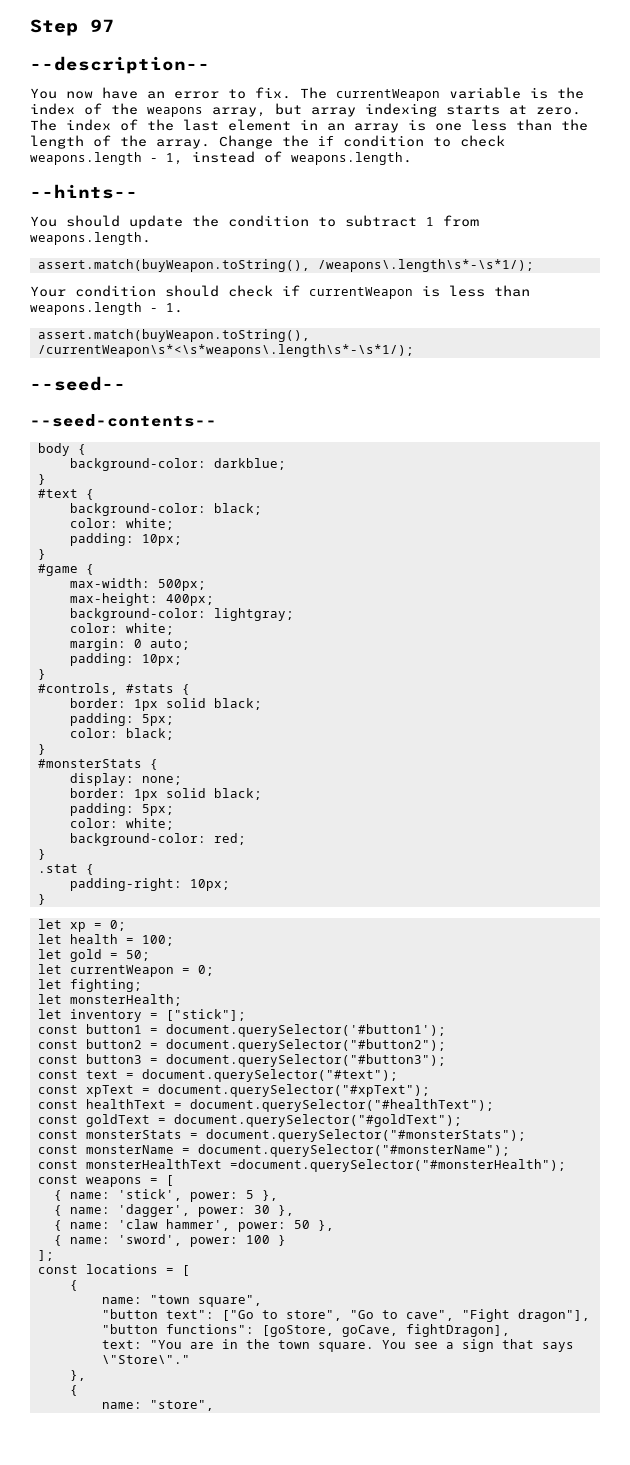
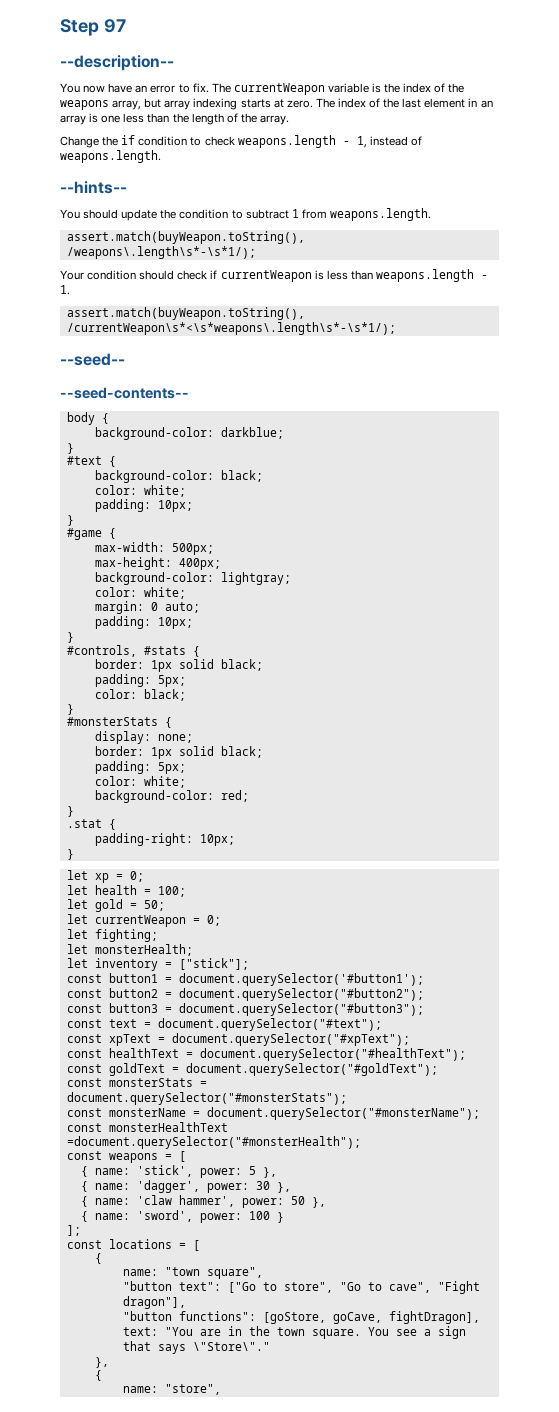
(210, 144) none -> (289, 120) //

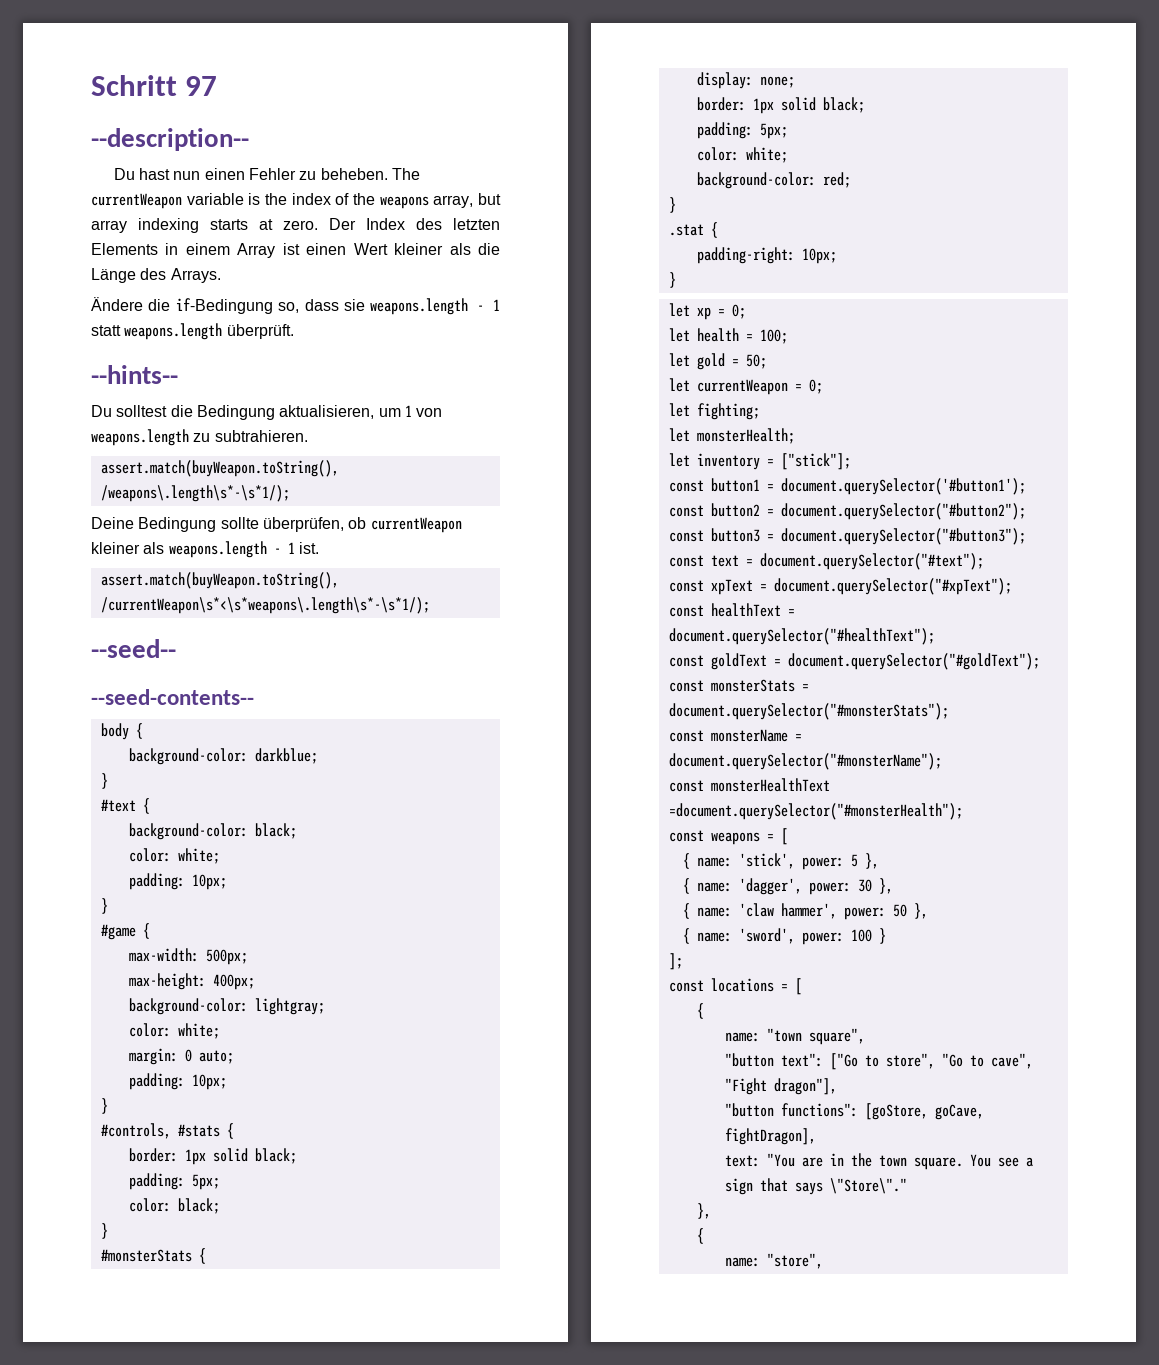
[60,19,99,36] Step -> [91,75,177,96] Schritt
[60,83,209,93] You now have an error to fix. -> [113,168,388,180] Du hast nun einen Fehler zu beheben.
[315,98,493,108] [60,113,289,125] [60,135,422,148] [60,150,161,163] [60,181,127,194] [60,208,431,221] [66,231,305,244] [66,246,256,259] [60,269,488,282] [60,285,70,295] The index of the last element in an array is one less than the length of the array. // Change the if condition to check weapons.length - 1, instead of weapons.length. // --hints-- // You should update the condition to subtract 1 from weapons.length. // assert.match(buyWeapon.toString(), /weapons\.length\s*-\s*1/); // Your condition should check if currentWeapon is less than weapons.length - 1. -> [329,218,500,230] [91,243,501,258] [91,268,221,283] [91,297,500,315] [91,323,294,340] [91,365,178,384] [91,405,443,420] [91,429,308,446] [100,460,339,477] [100,485,290,502] [91,517,462,533] [91,541,319,558] Der Index des letzten Elements in einem Array ist einen Wert kleiner als die Länge des Arrays. // Ändere die if-Bedingung so, dass sie weapons.length - 1 statt weapons.length überprüft. // --hints-- // Du solltest die Bedingung aktualisieren, um 1 von weapons.length zu subtrahieren. // assert.match(buyWeapon.toString(), /weapons\.length\s*-\s*1/); // Deine Bedingung sollte überprüfen, ob currentWeapon kleiner als weapons.length - 1 ist.

